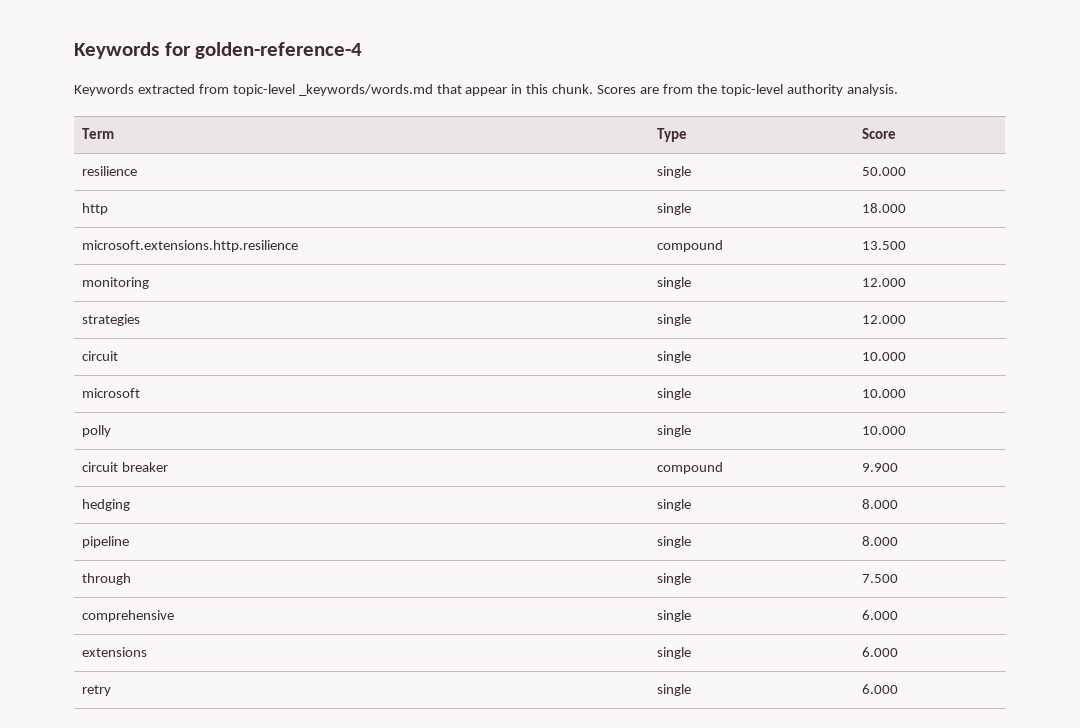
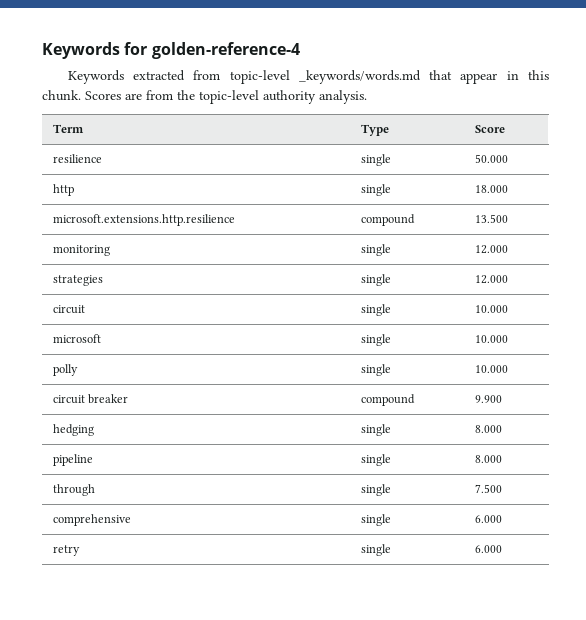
[82,647,148,657] [657,647,692,659] [862,647,899,657] // extensions | single | 6.000 -> (502, 519) none

